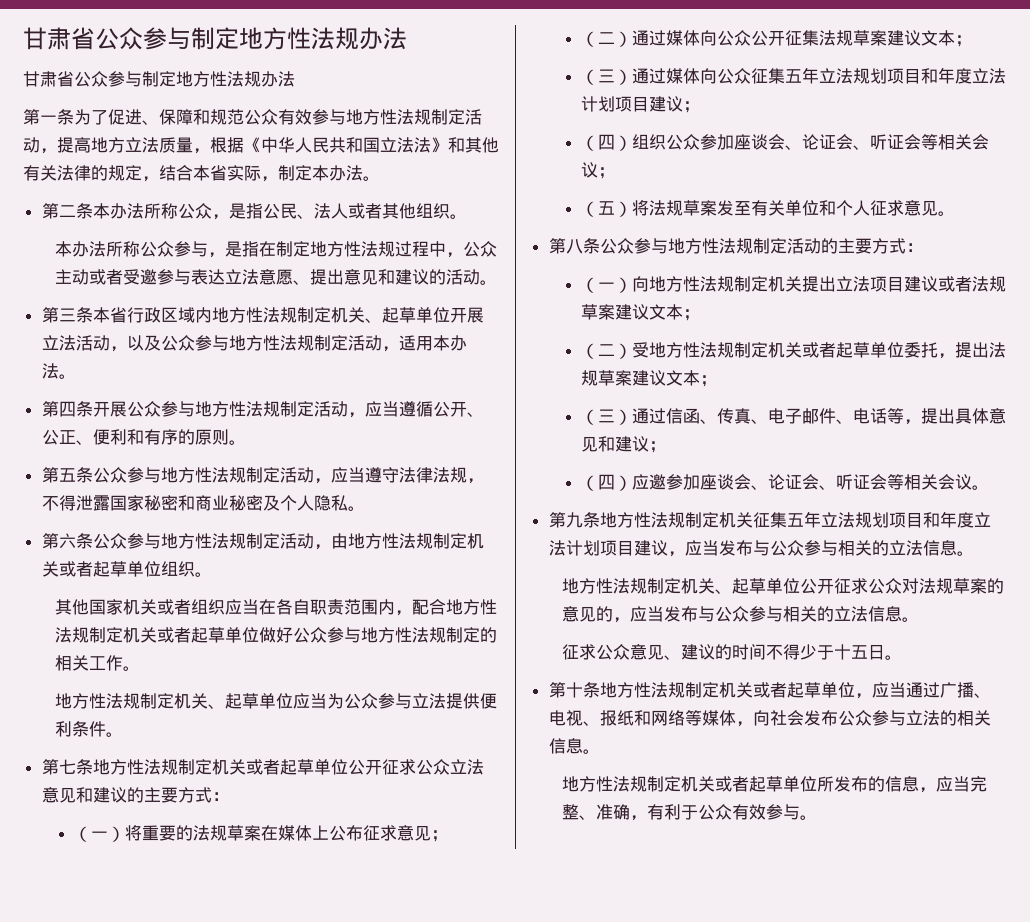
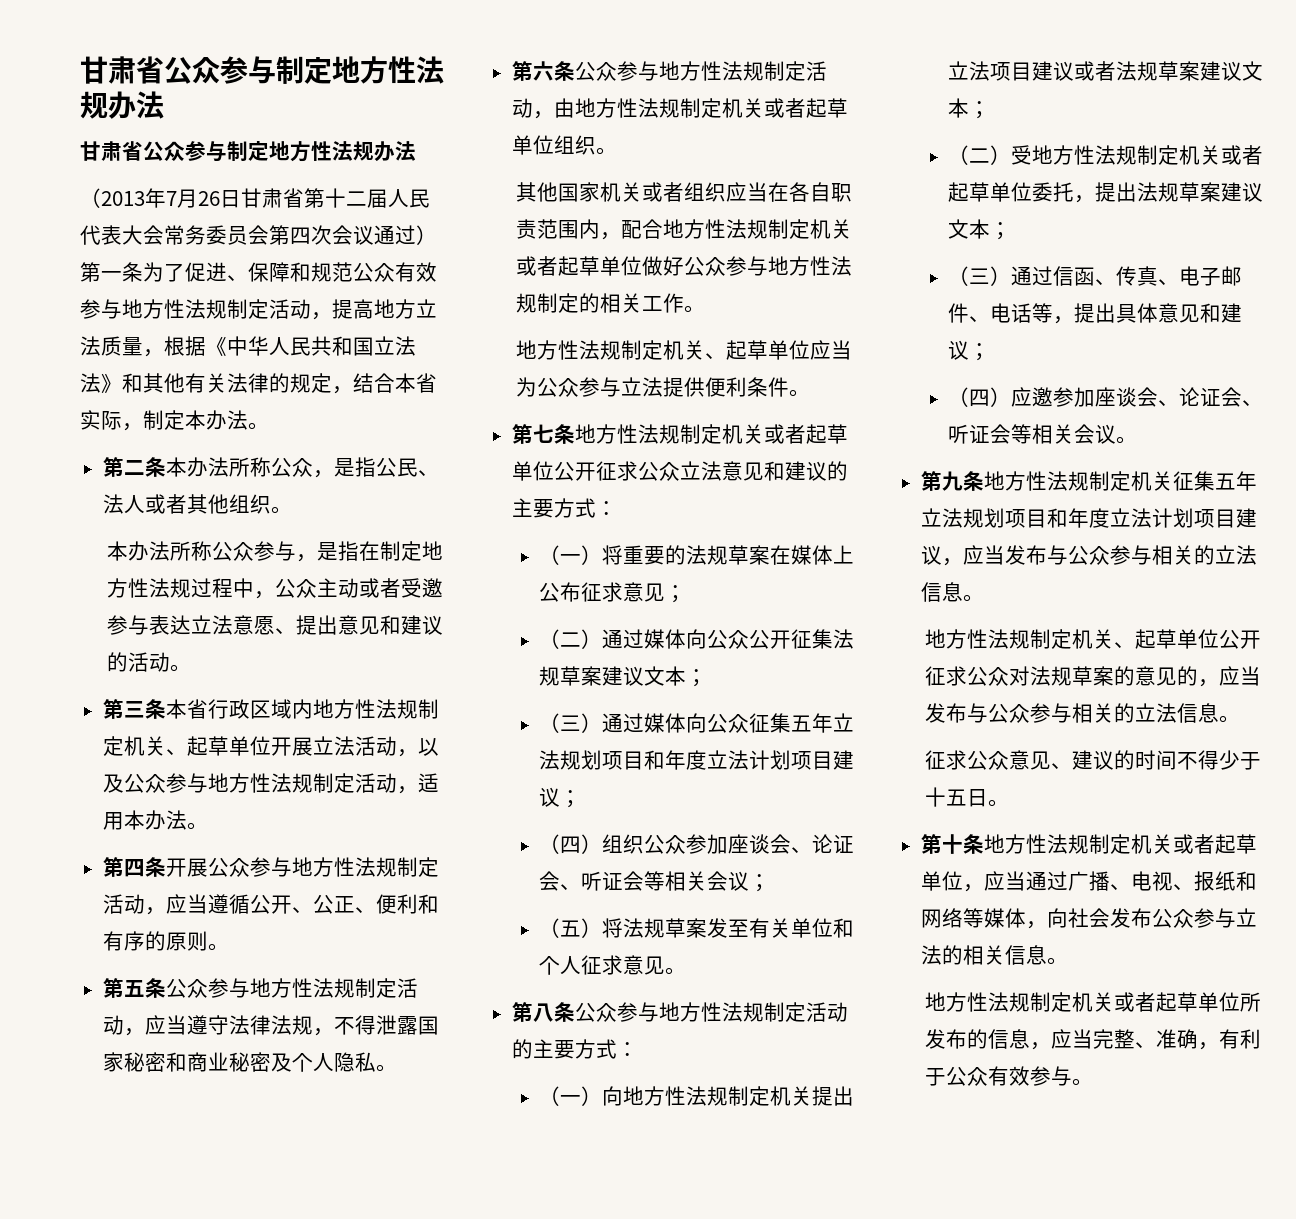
(295, 79) none -> [80,188,430,208] [80,225,437,245] （2013年7月26日甘肃省第十二届人民代表大会常务委员会第四次会议通过）

